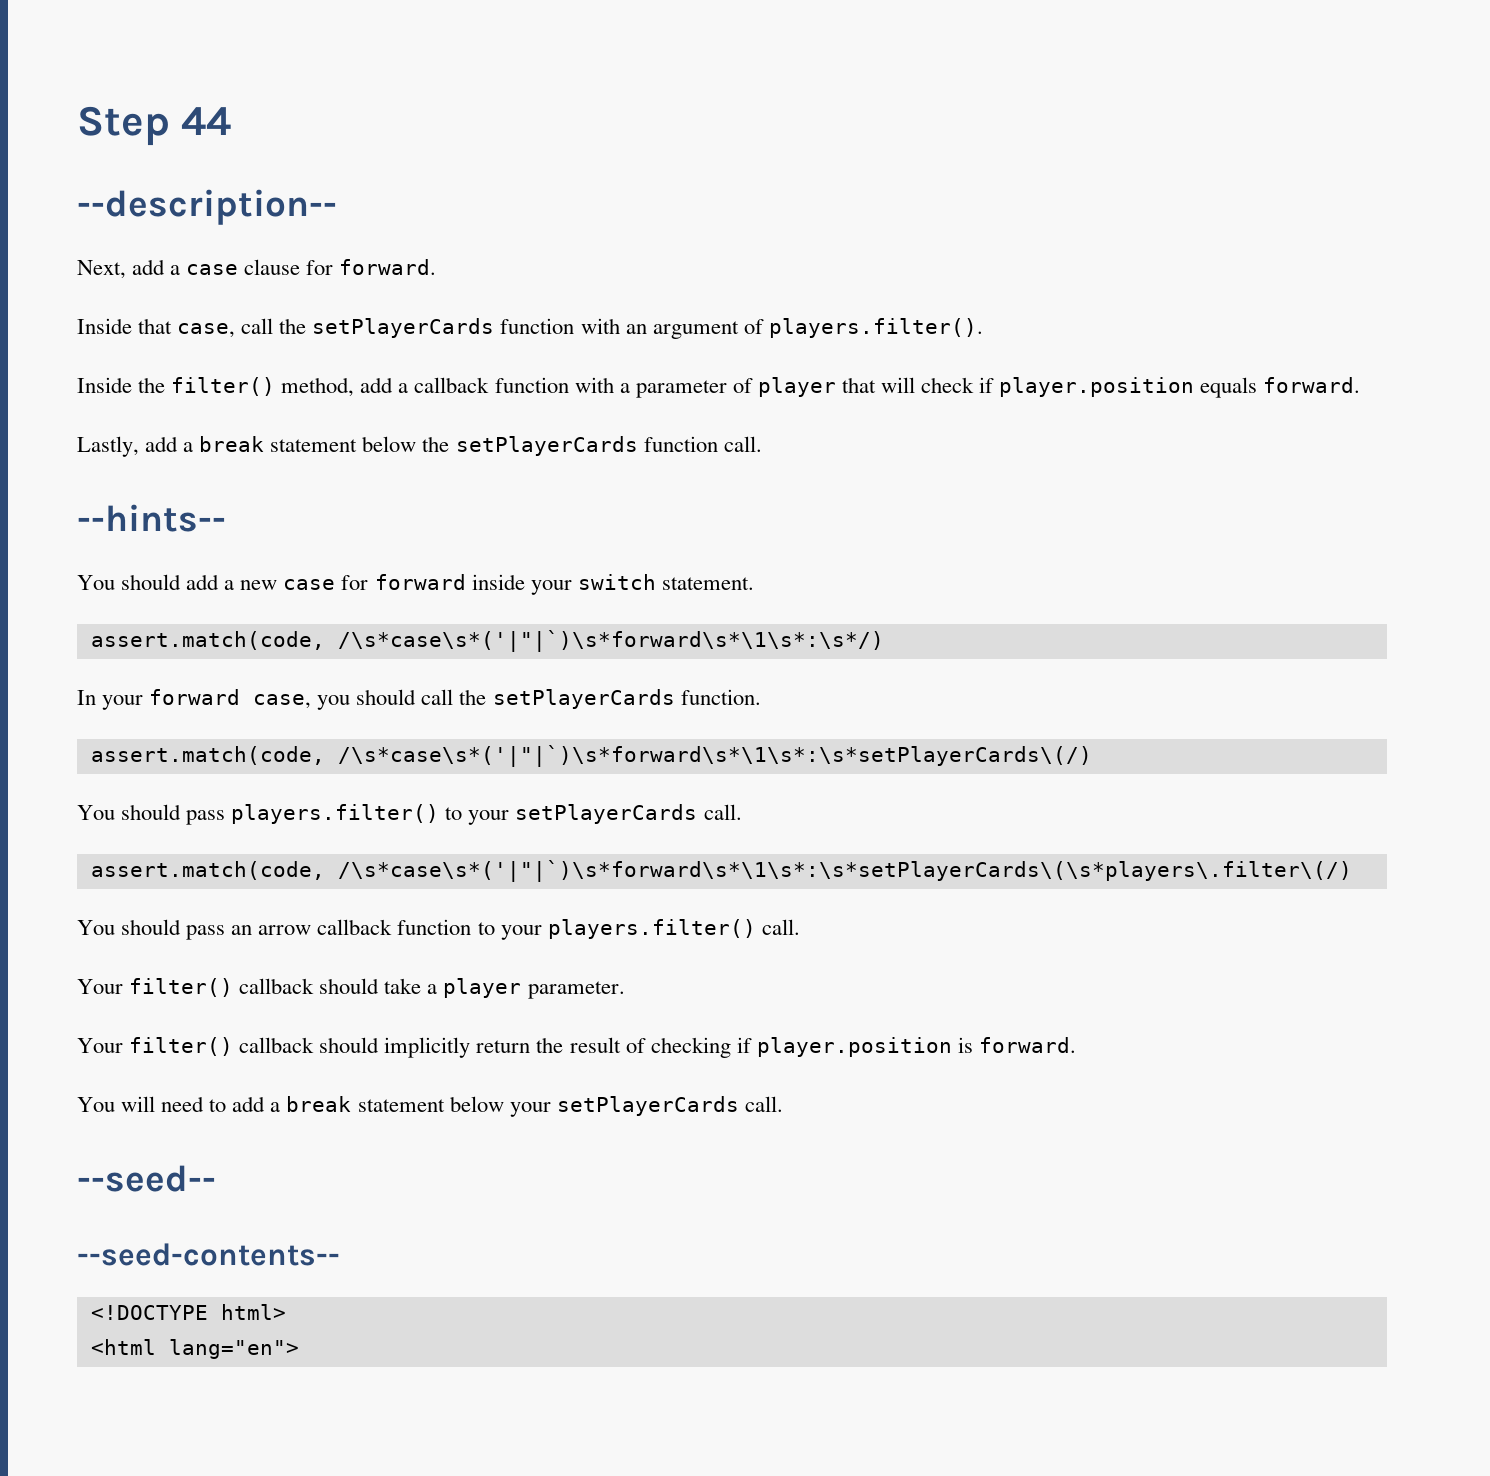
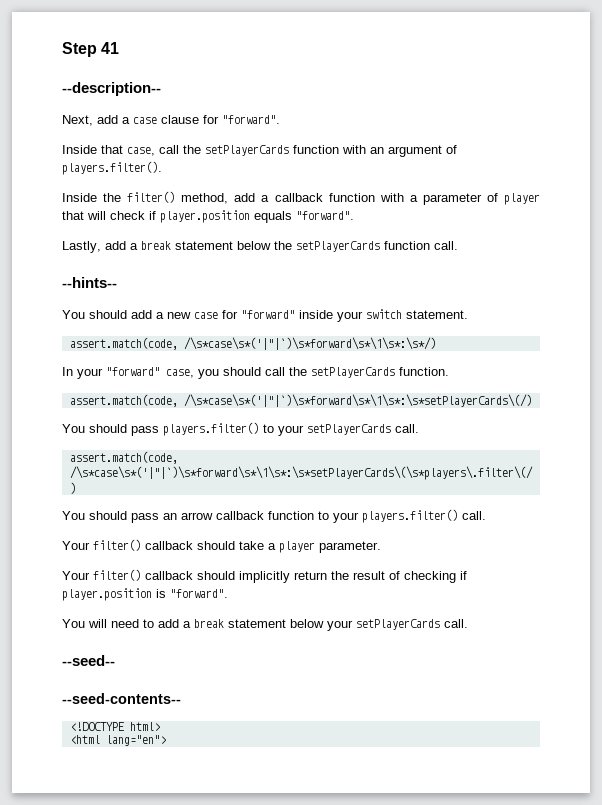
[181,107,232,135] 44 -> [101,42,120,54] 41
[339,259,437,275] forward. -> [222,115,280,124] "forward".
[1263,377,1361,393] forward. -> [296,211,354,220] "forward".
[374,574,466,590] forward -> [241,310,295,319] "forward"
[149,689,241,705] forward -> [106,367,160,376] "forward"
[978,1037,1076,1053] forward. -> [170,589,228,598] "forward".

